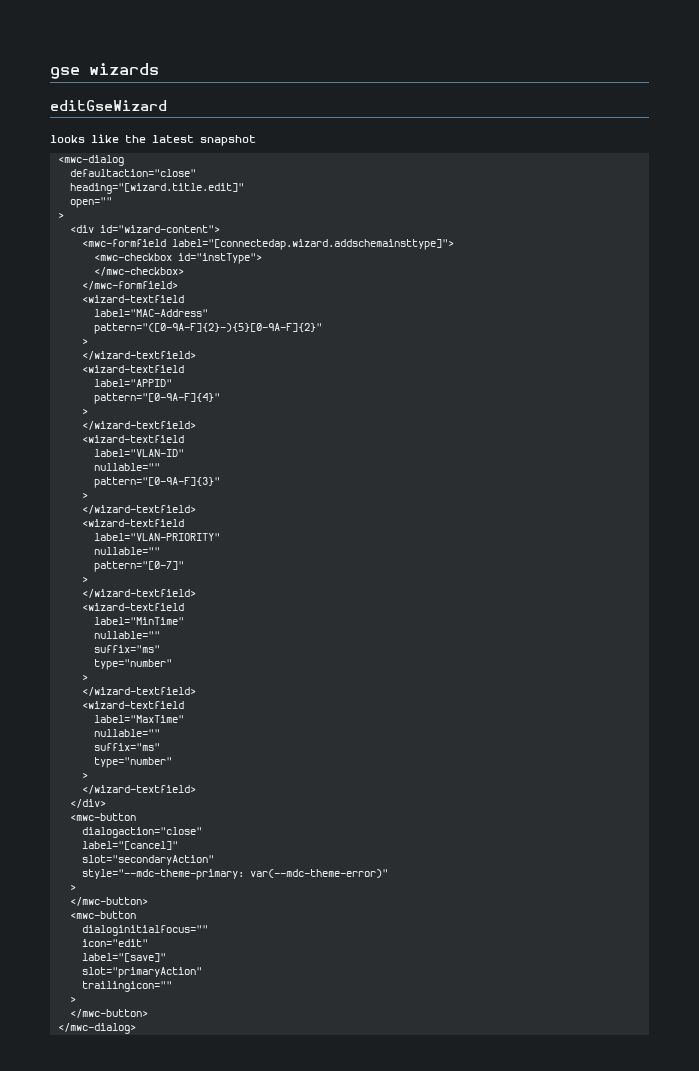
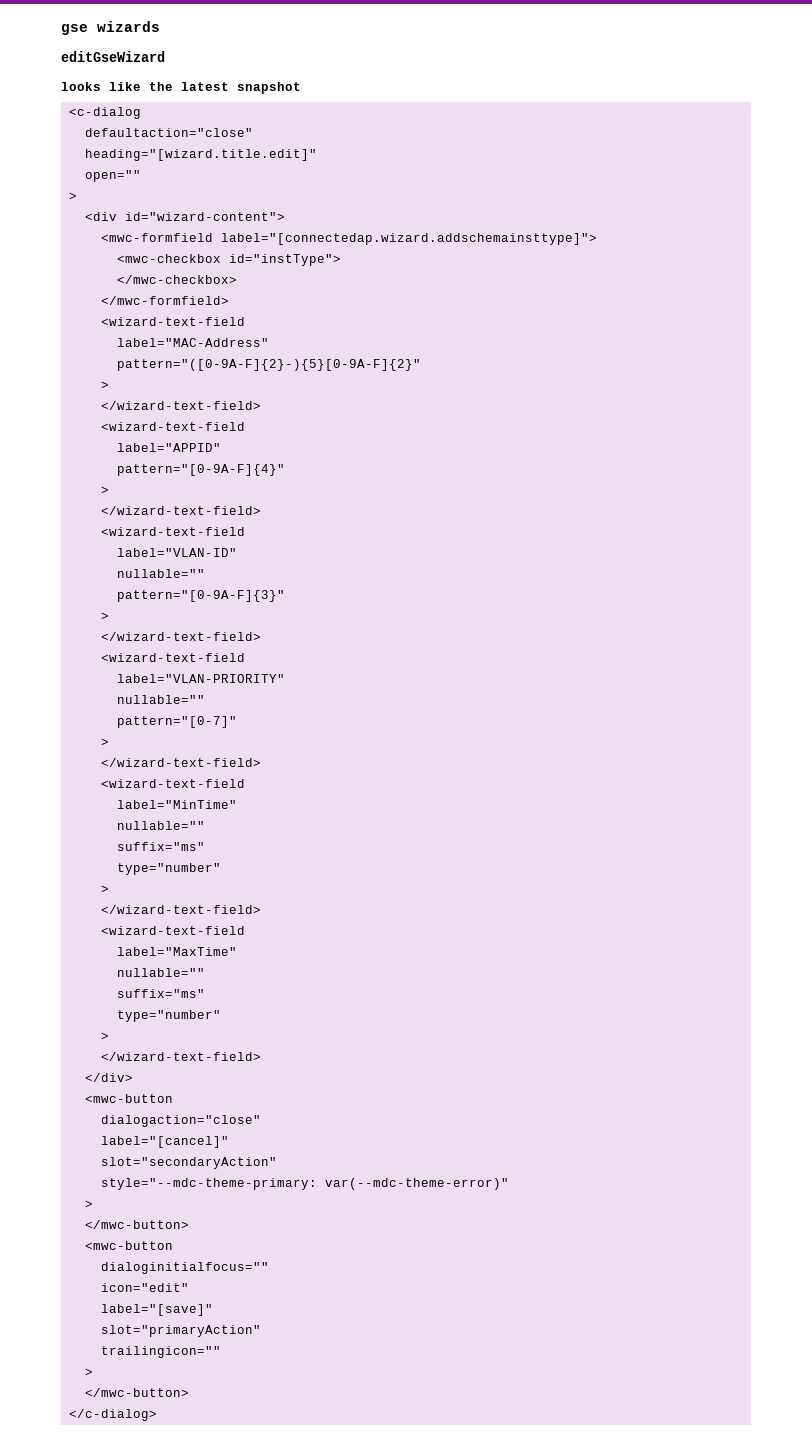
[57,155,124,166] <mwc-dialog -> [68,107,141,119] <c-dialog
[81,295,184,303] <wizard-textfield -> [100,317,245,326] <wizard-text-field
[81,351,196,360] [81,365,184,373] </wizard-textfield> // <wizard-textfield -> [100,401,261,410] [100,422,245,431] </wizard-text-field> // <wizard-text-field
[81,421,196,430] [81,435,184,443] </wizard-textfield> // <wizard-textfield -> [100,506,261,515] [100,527,245,536] </wizard-text-field> // <wizard-text-field
[81,505,196,514] [81,519,184,527] </wizard-textfield> // <wizard-textfield -> [100,632,261,641] [100,653,245,662] </wizard-text-field> // <wizard-text-field
[81,589,196,598] [81,603,184,611] </wizard-textfield> // <wizard-textfield -> [100,758,261,767] [100,779,245,788] </wizard-text-field> // <wizard-text-field
[81,687,196,696] [81,701,184,709] </wizard-textfield> // <wizard-textfield -> [100,905,261,914] [100,926,245,935] </wizard-text-field> // <wizard-text-field
[81,785,196,794] </wizard-textfield> -> [100,1052,261,1061] </wizard-text-field>
[57,1023,136,1034] </mwc-dialog> -> [68,1409,157,1421] </c-dialog>

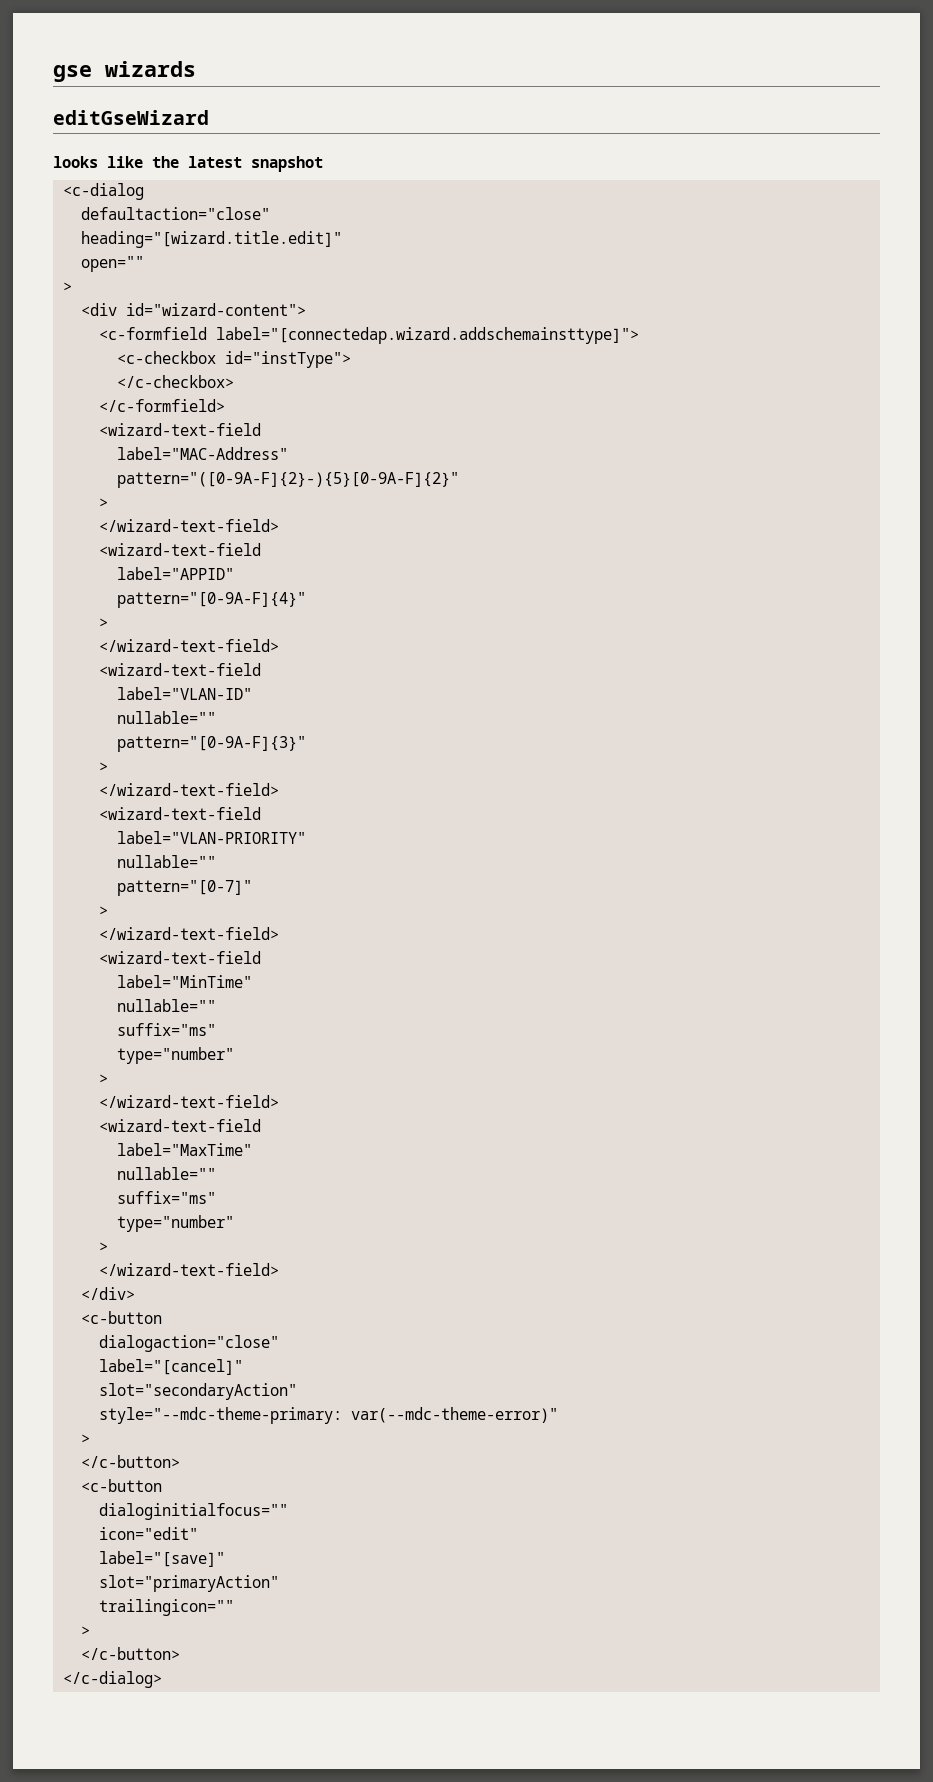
[100,233,213,242] <mwc-formfield -> [99,327,208,340] <c-formfield
[116,254,221,263] <mwc-checkbox -> [117,351,217,364] <c-checkbox
[116,275,237,284] [100,296,229,305] </mwc-checkbox> // </mwc-formfield> -> [117,375,235,388] [99,399,226,412] </c-checkbox> // </c-formfield>
[84,1094,173,1103] <mwc-button -> [81,1311,163,1324] <c-button
[84,1220,189,1229] [84,1241,173,1250] </mwc-button> // <mwc-button -> [81,1455,181,1468] [81,1479,163,1492] </c-button> // <c-button
[84,1388,189,1397] </mwc-button> -> [81,1647,181,1660] </c-button>

